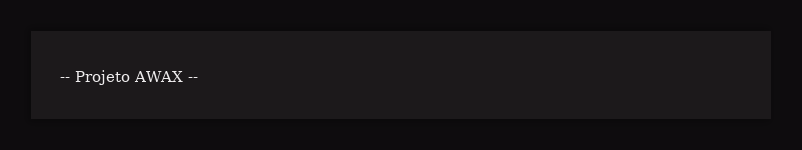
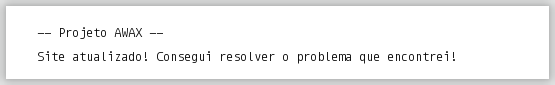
(198, 79) none -> [37,51,457,64] // Site atualizado! Consegui resolver o problema que encontrei!

